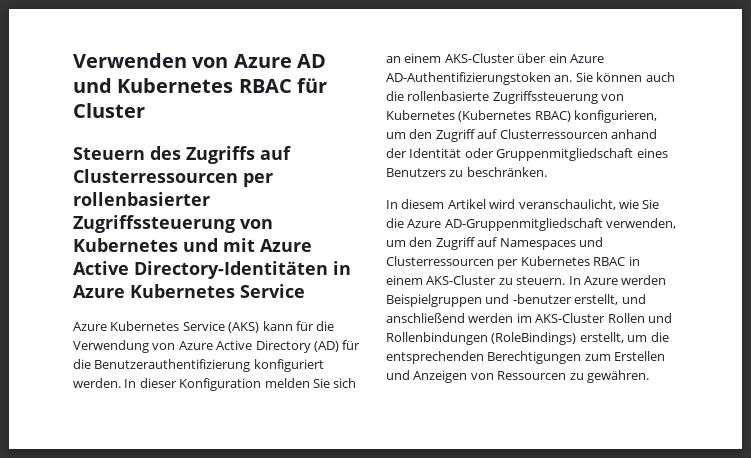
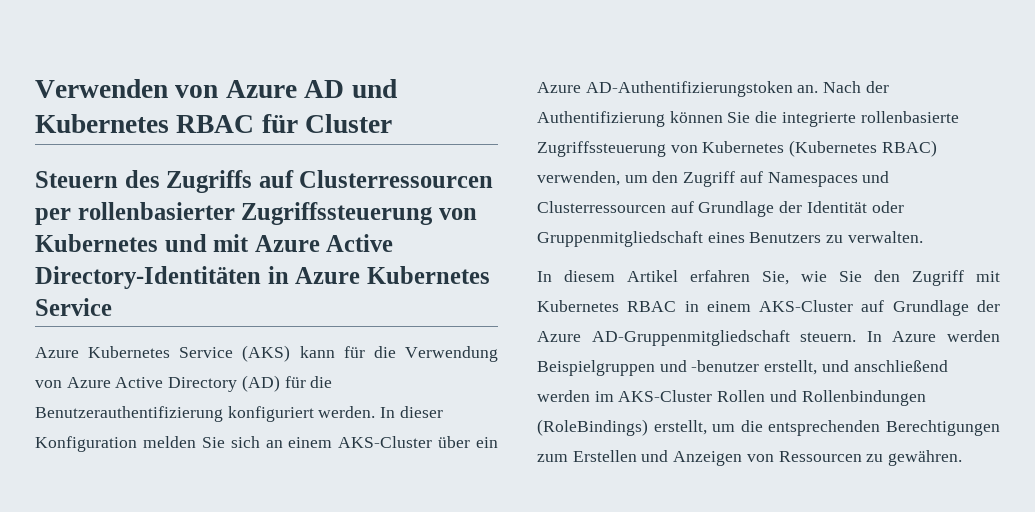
[575,72,675,82] [386,91,404,101] Sie können auch die -> [823,81,889,93] [537,111,856,127] Nach der Authentifizierung können Sie die integrierte
[574,110,658,123] [386,129,657,142] [386,148,668,161] [386,167,547,177] [386,199,660,210] [386,218,603,231] konfigurieren, um den Zugriff auf Clusterressourcen anhand der Identität oder Gruppenmitgliedschaft eines Benutzers zu beschränken. // In diesem Artikel wird veranschaulicht, wie Sie die Azure AD-Gruppenmitgliedschaft -> (937, 148) none
[497,259,519,269] per -> [670,201,904,217] [537,231,923,247] [537,270,1000,286] auf Grundlage der Identität oder Gruppenmitgliedschaft eines Benutzers zu verwalten. // In diesem Artikel erfahren Sie, wie Sie den Zugriff mit
[498,278,513,285] zu -> [861,300,1000,316] [537,330,790,346] auf Grundlage der Azure AD-Gruppenmitgliedschaft

